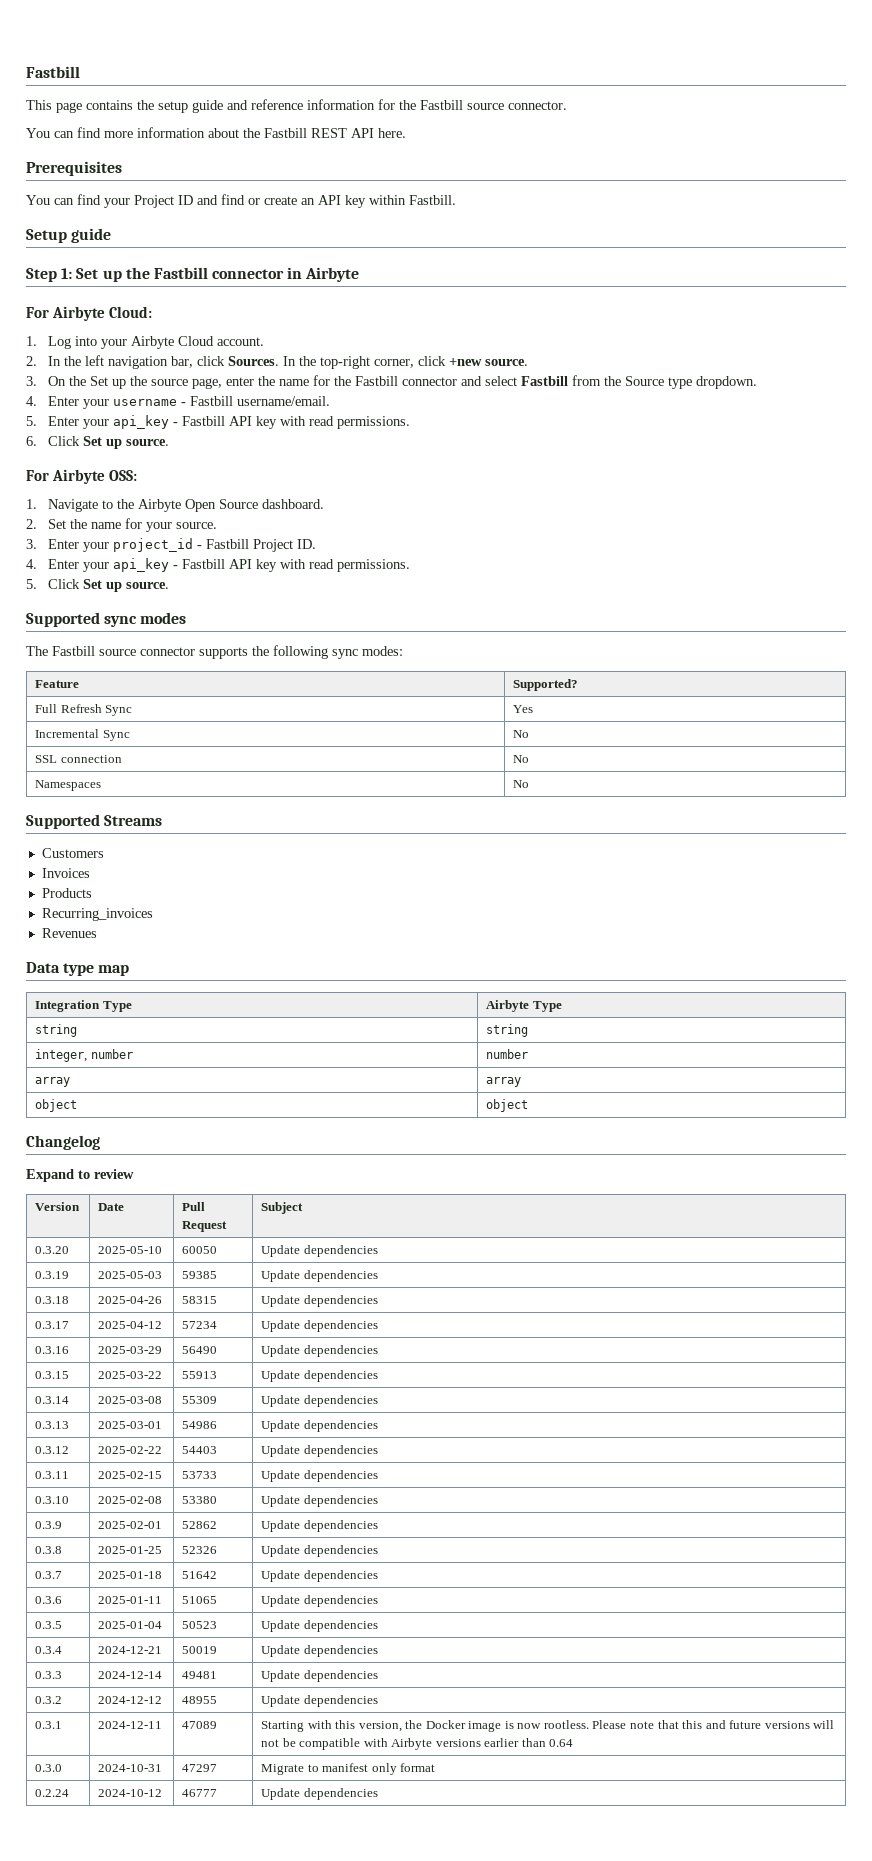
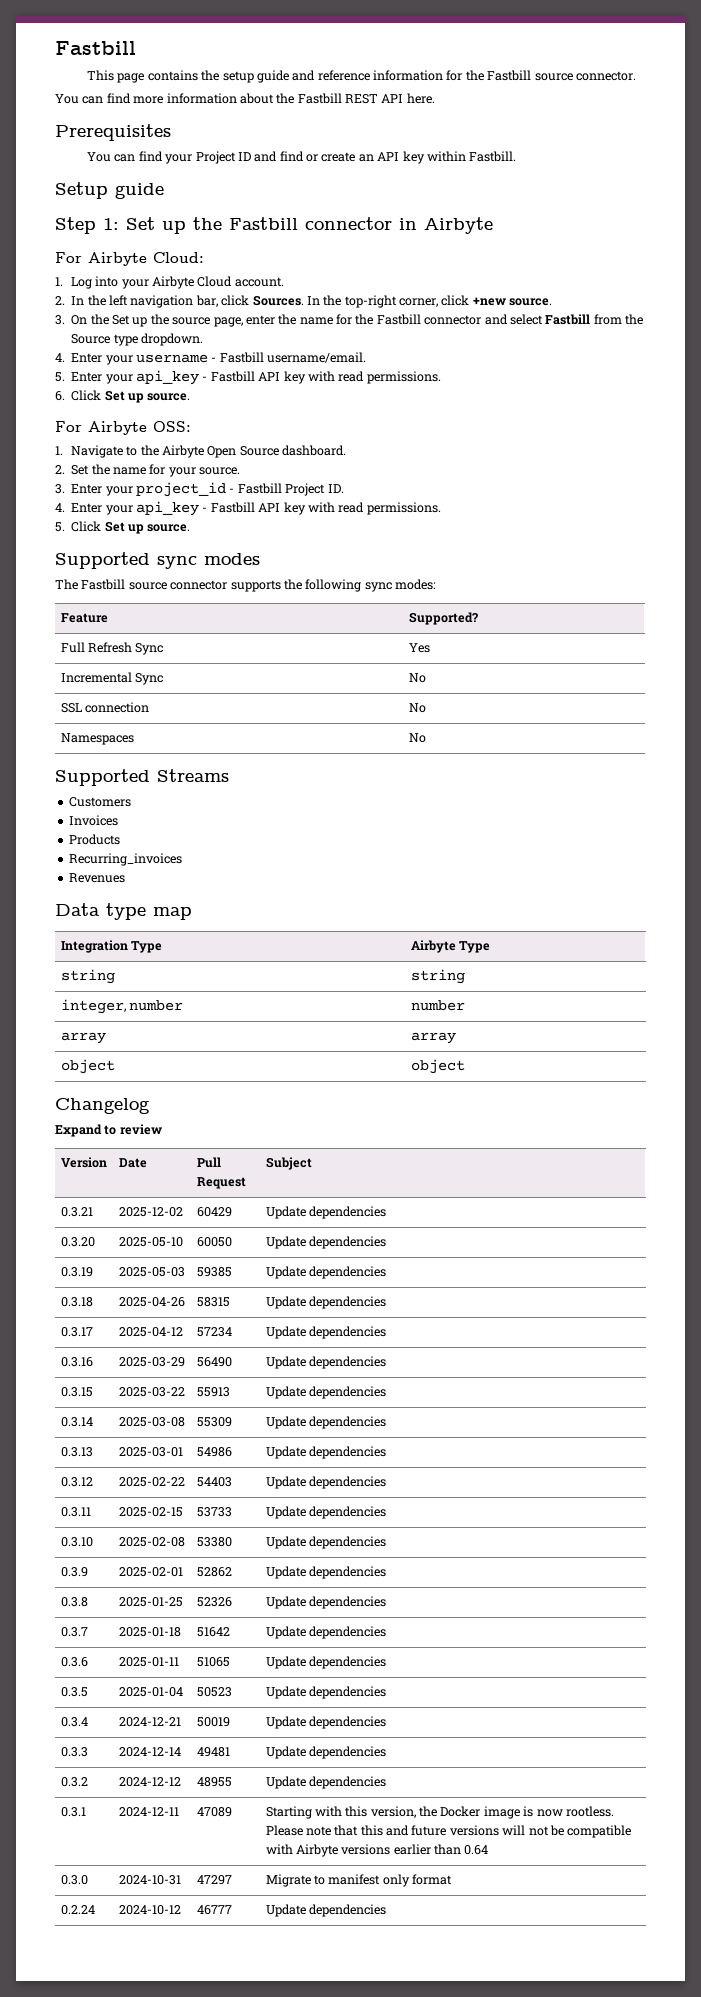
(304, 1208) none -> [60,1207,93,1217] [118,1207,183,1217] [196,1207,232,1217] [265,1206,386,1219] // 0.3.21 | 2025-12-02 | 60429 | Update dependencies

